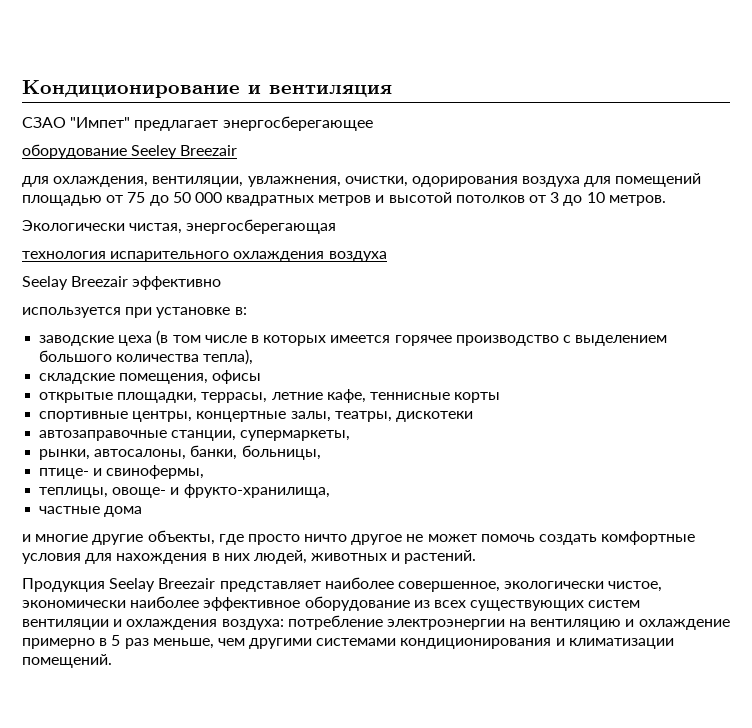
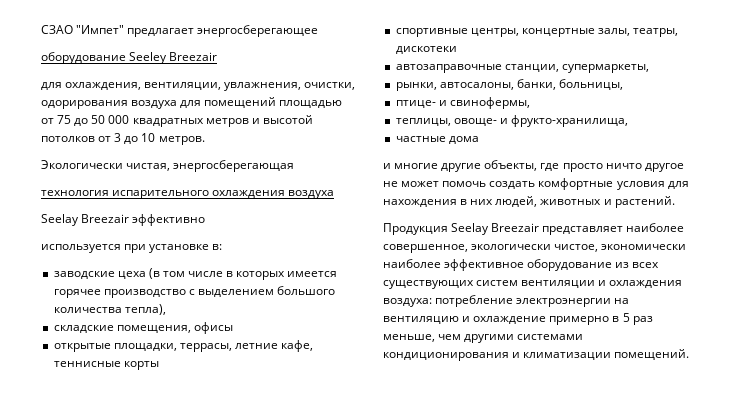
[22,80,392,98] Кондиционирование и вентиляция // -> (41, 29) none

